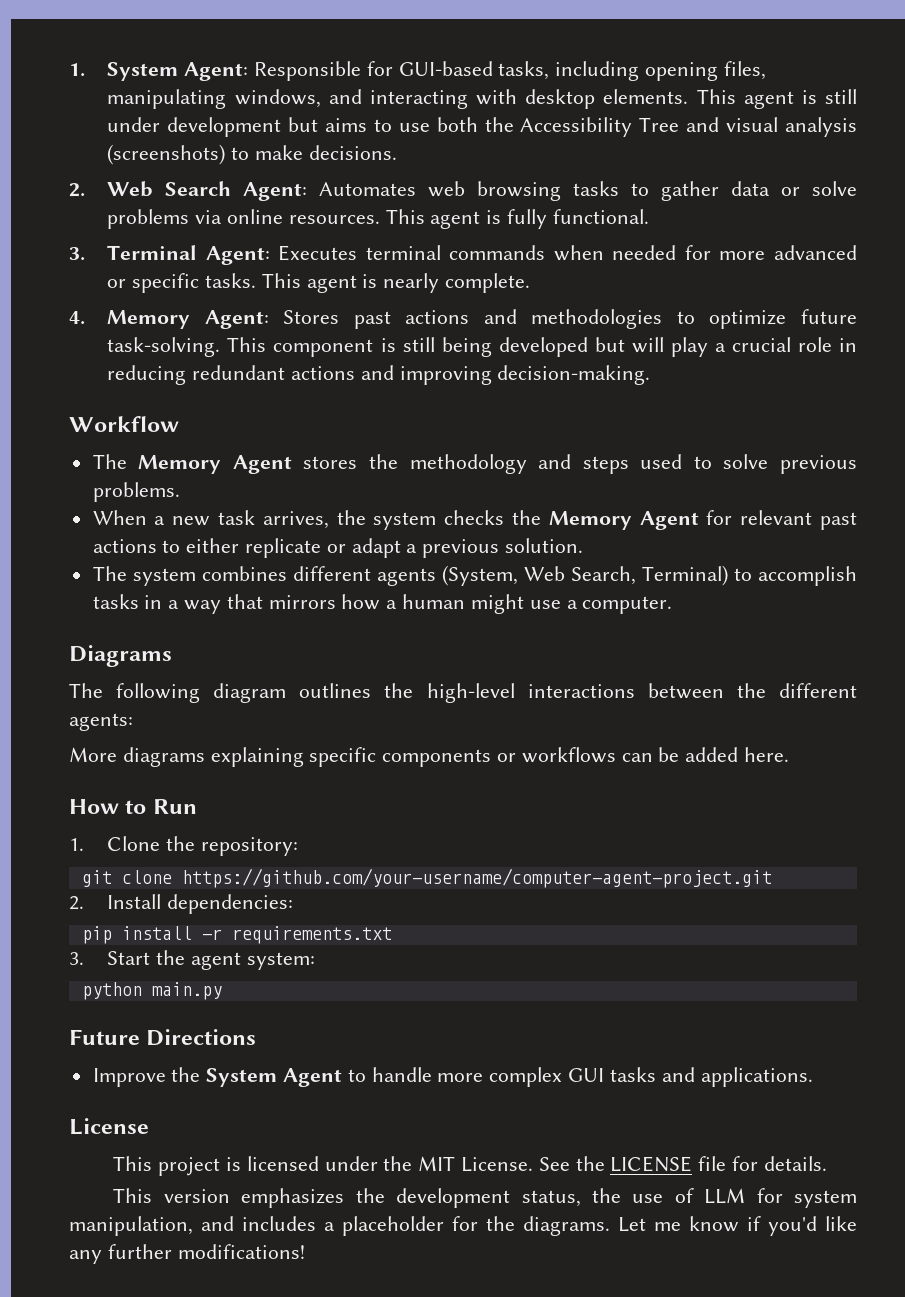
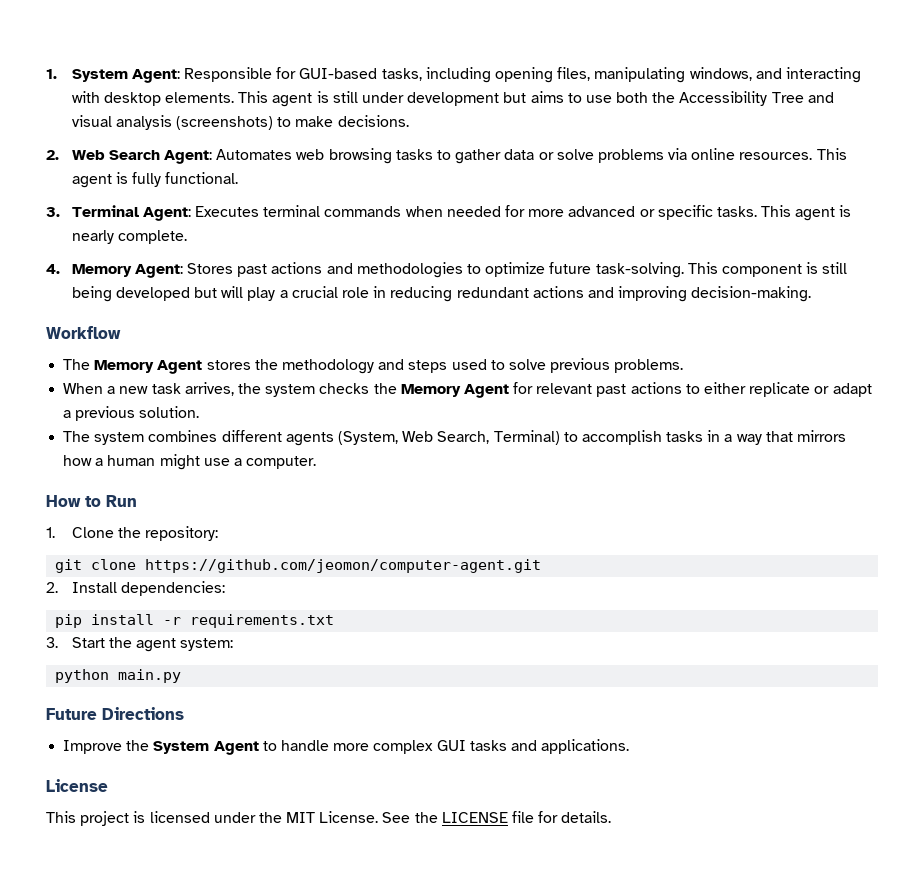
[69,645,172,667] [69,683,857,703] [69,713,133,731] [69,747,790,767] // Diagrams // The following diagram outlines the high-level interactions between the different agents: // More diagrams explaining specific components or workflows can be added here. -> (317, 462) none
[181,868,772,888] https://github.com/your-username/computer-agent-project.git -> [145,559,542,573] https://github.com/jeomon/computer-agent.git
[113,1188,857,1208] [69,1216,857,1236] [69,1244,305,1264] // This version emphasizes the development status, the use of LLM for system manipulation, and includes a placeholder for the diagrams. Let me know if you'd like any further modifications! -> (612, 817) none

